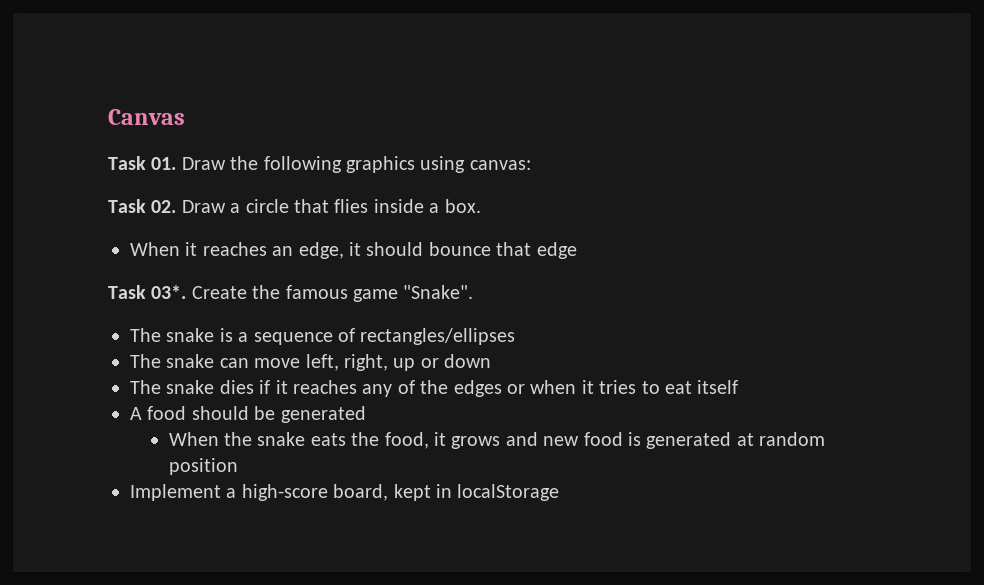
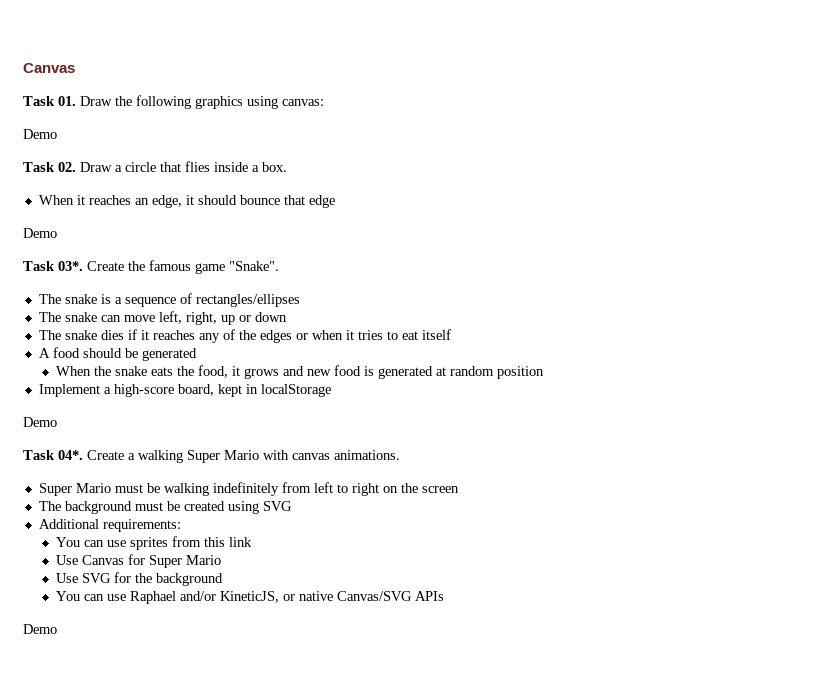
(531, 165) none -> [23,129,57,139] // Demo
(577, 250) none -> [23,228,57,238] // Demo
(560, 492) none -> [23,417,57,427] [23,450,400,463] [38,482,459,496] [38,501,292,514] [38,519,181,532] [56,536,253,550] [56,554,222,568] [56,572,224,586] [56,591,445,604] [23,624,57,634] // Demo // Task 04*. Create a walking Super Mario with canvas animations. // Super Mario must be walking indefinitely from left to right on the screen // The background must be created using SVG // Additional requirements: // You can use sprites from this link // Use Canvas for Super Mario // Use SVG for the background // You can use Raphael and/or KineticJS, or native Canvas/SVG APIs // Demo

